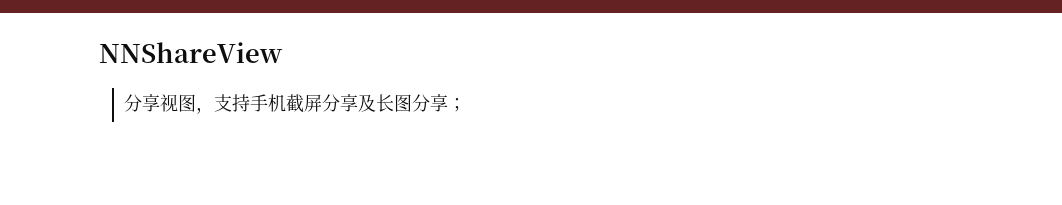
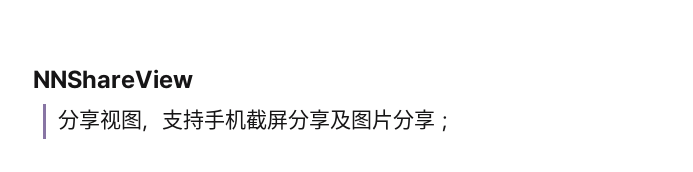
[376,94,413,112] 长图 -> [350,109,393,130] 图片

